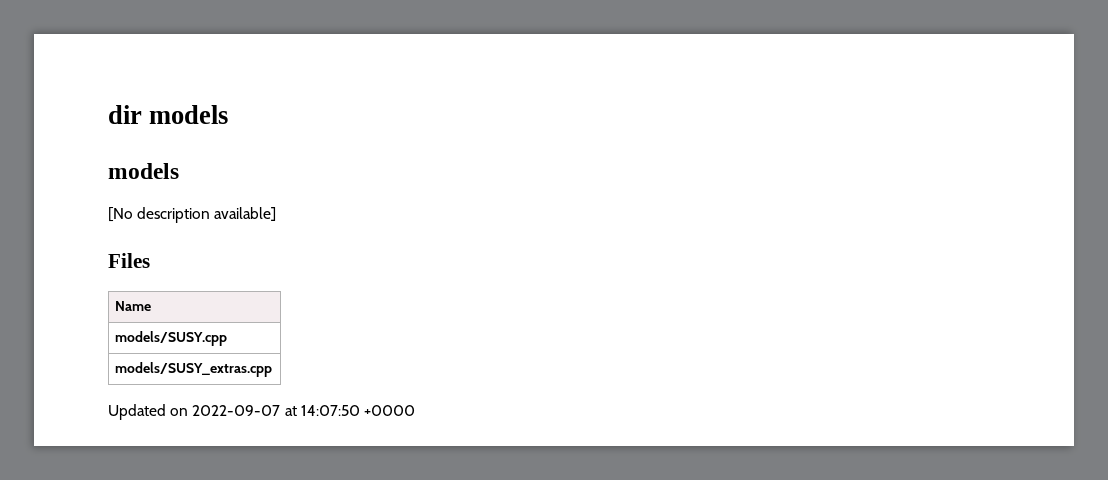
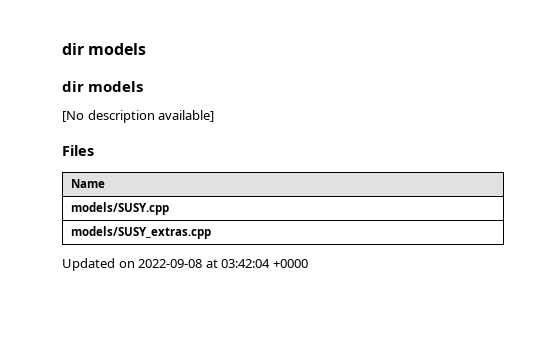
[108,105,229,124] dir models // -> [62,43,147,55] [62,81,84,92] dir models // dir
[192,405,360,416] 2022-09-07 at 14:07:50 -> [138,259,271,268] 2022-09-08 at 03:42:04

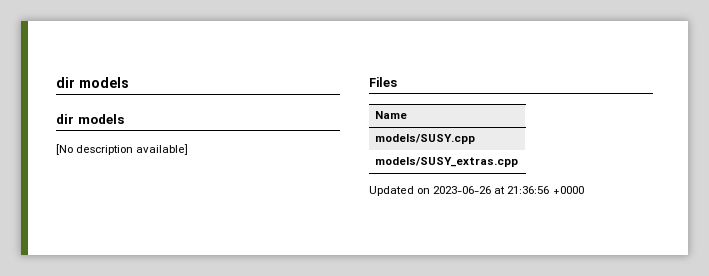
[138,259,271,268] 2022-09-08 at 03:42:04 -> [433,186,550,194] 2023-06-26 at 21:36:56

